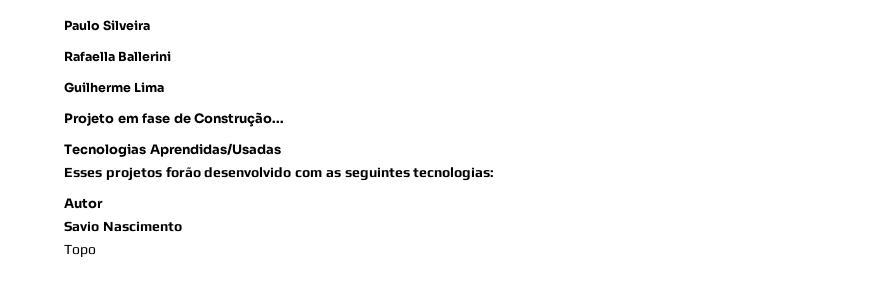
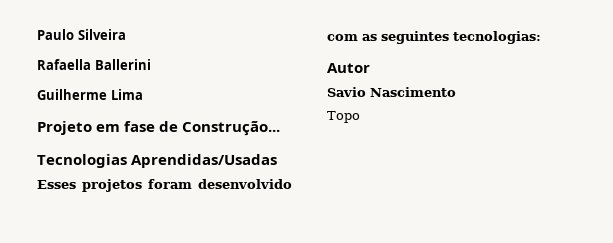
[165,167,201,178] forão -> [148,179,192,189] foram

